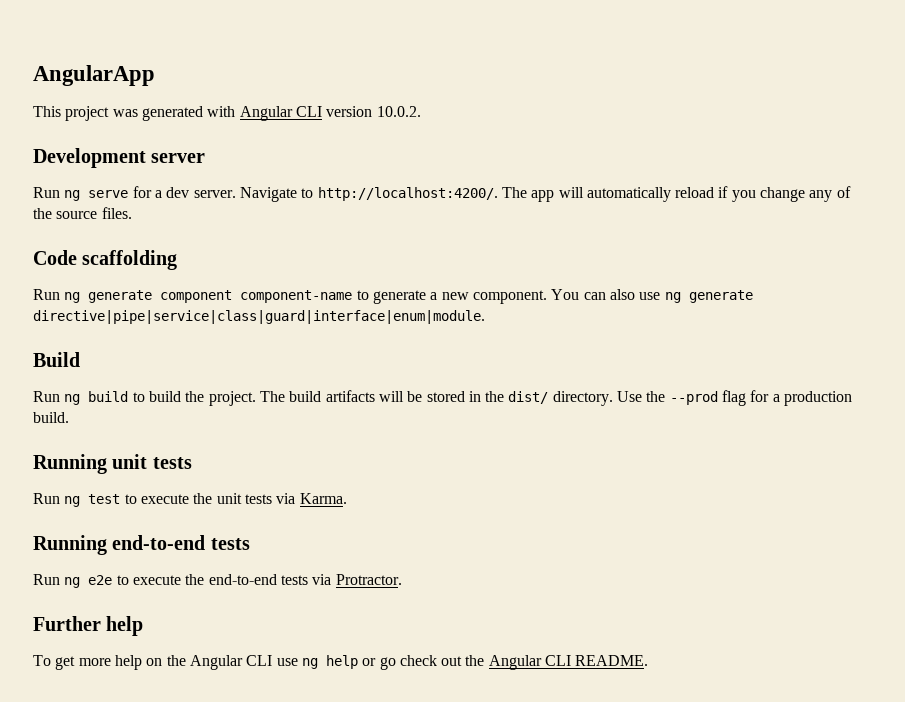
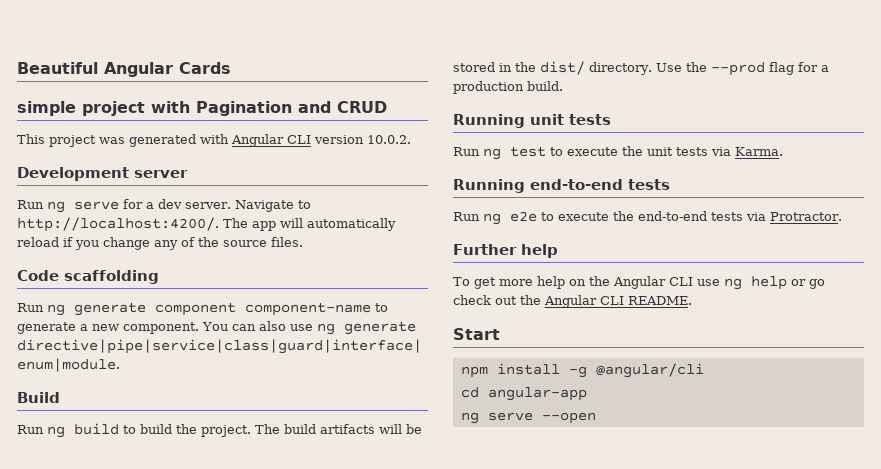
[33,65,155,86] AngularApp -> [17,62,231,77] [17,101,387,116] Beautiful Angular Cards // simple project with Pagination and CRUD
(649, 660) none -> [453,328,500,340] [460,363,704,378] [460,387,587,401] [460,412,596,424] // Start // npm install -g @angular/cli // cd angular-app // ng serve --open

